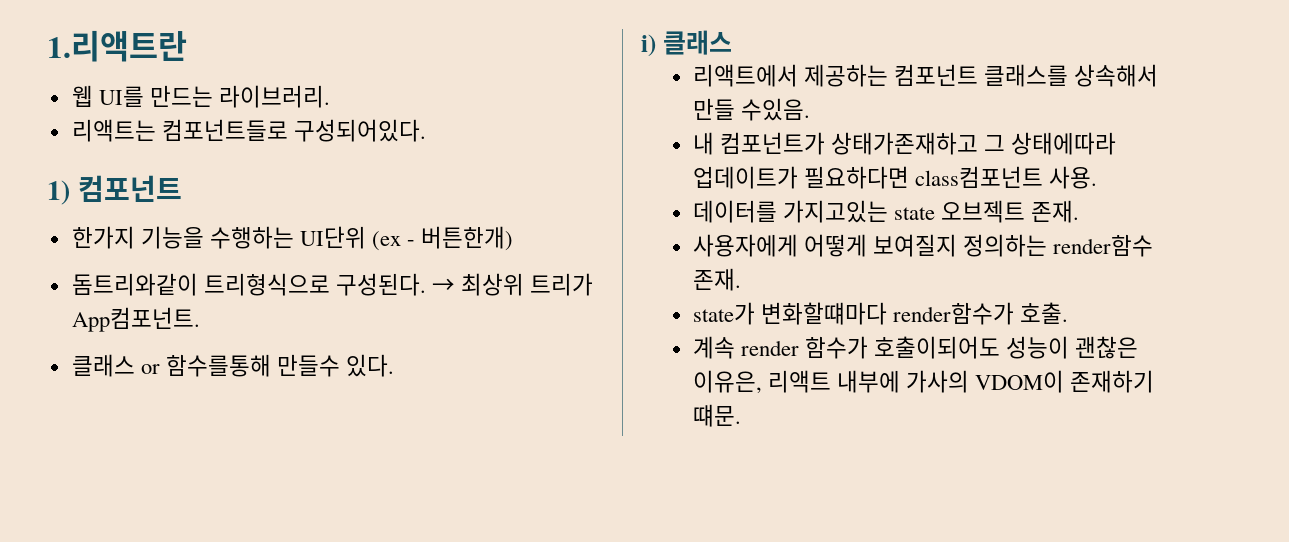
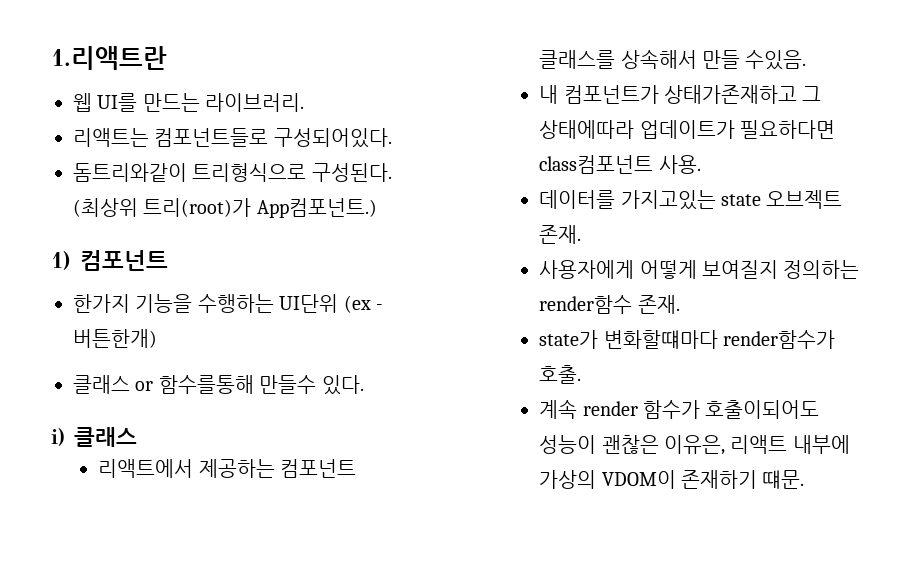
(426, 130) none -> [73,163,392,182] [73,198,377,218] // 돔트리와같이 트리형식으로 구성된다. (최상위 트리(root)가 App컴포넌트.)
[71,273,594,296] [71,307,200,332] // 돔트리와같이 트리형식으로 구성된다. → 최상위 트리가 App컴포넌트. -> (157, 338) none
[906,370,970,393] 가사의 -> [539,470,597,489] 가상의

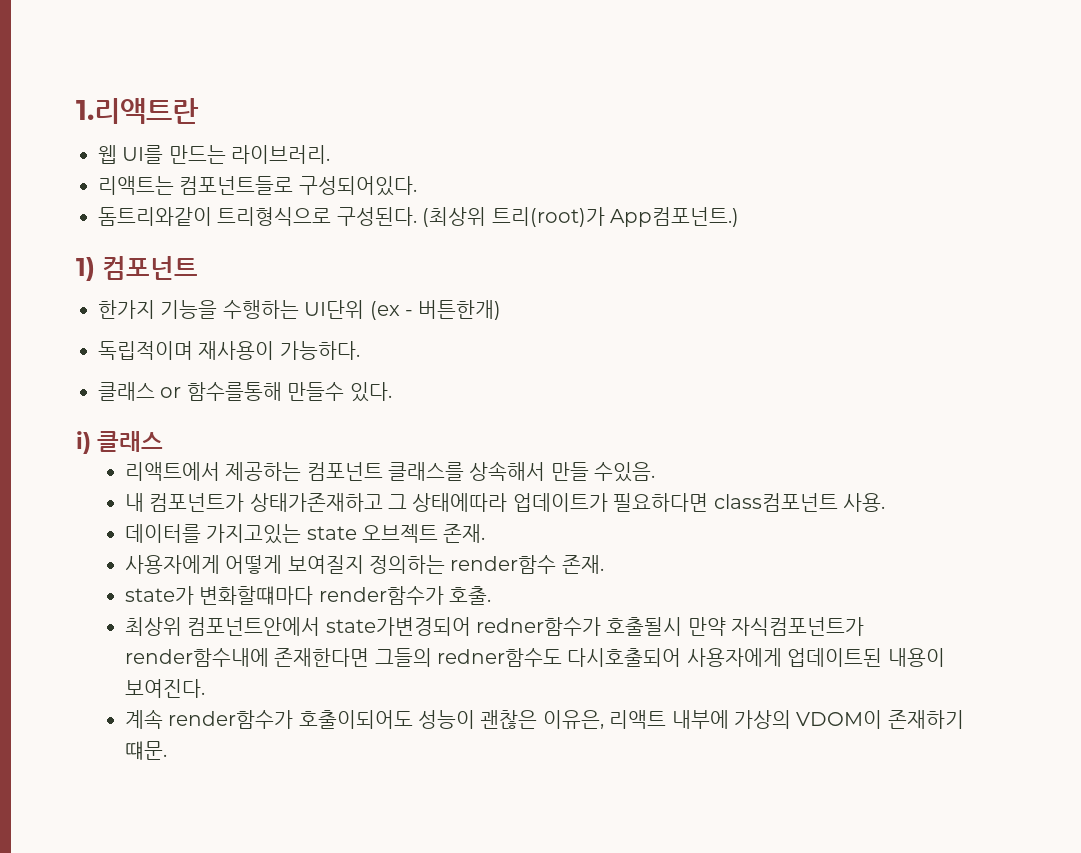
(157, 338) none -> [98,341,360,360] // 독립적이며 재사용이 가능하다.
(582, 374) none -> [124,617,865,636] [124,648,945,667] [124,679,205,698] // 최상위 컴포넌트안에서 state가변경되어 redner함수가 호출될시 만약 자식컴포넌트가 render함수내에 존재한다면 그들의 redner함수도 다시호출되어 사용자에게 업데이트된 내용이 보여진다.
[582,400,701,419] render 함수가 -> [168,710,294,729] render함수가

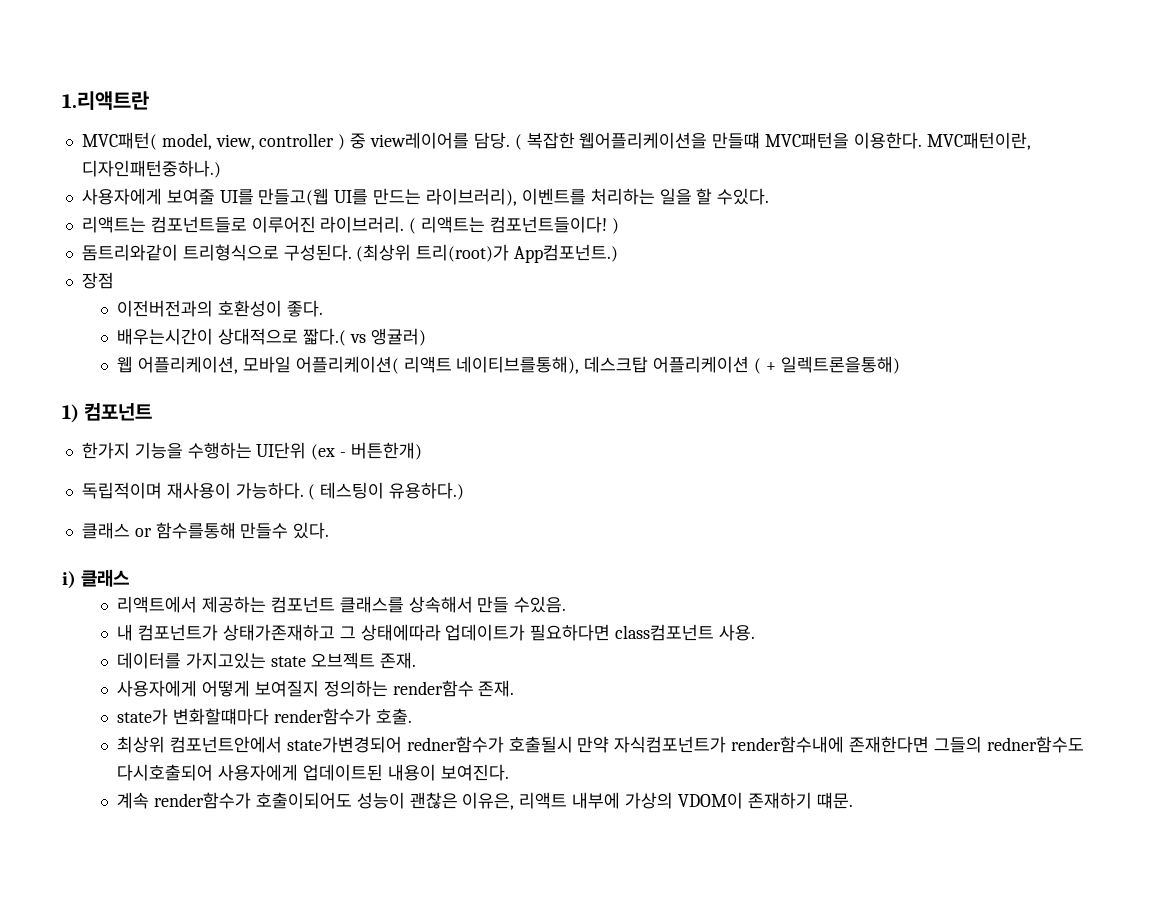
[98,145,331,164] [98,176,417,196] 웹 UI를 만드는 라이브러리. // 리액트는 컴포넌트들로 구성되어있다. -> [81,132,1031,150] [81,160,221,178] [81,188,770,206] [81,216,619,234] MVC패턴( model, view, controller ) 중 view레이어를 담당. ( 복잡한 웹어플리케이션을 만들떄 MVC패턴을 이용한다. MVC패턴이란, 디자인패턴중하나.) // 사용자에게 보여줄 UI를 만들고(웹 UI를 만드는 라이브러리), 이벤트를 처리하는 일을 할 수있다. // 리액트는 컴포넌트들로 이루어진 라이브러리. ( 리액트는 컴포넌트들이다! )
(739, 217) none -> [81,272,114,289] [117,300,323,317] [117,328,426,346] [117,356,900,374] // 장점 // 이전버전과의 호환성이 좋다. // 배우는시간이 상대적으로 짧다.( vs 앵귤러) // 웹 어플리케이션, 모바일 어플리케이션( 리액트 네이티브를통해), 데스크탑 어플리케이션 ( + 일렉트론을통해)
(360, 350) none -> [308,482,465,500] ( 테스팅이 유용하다.)

